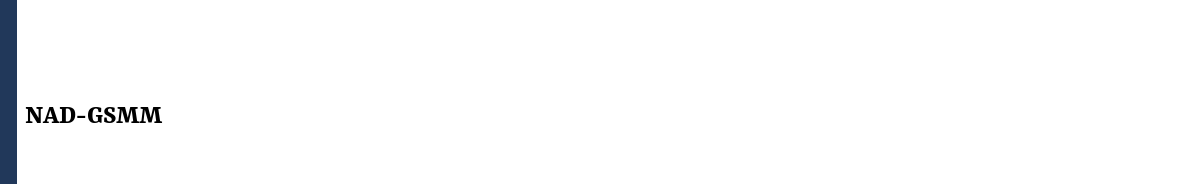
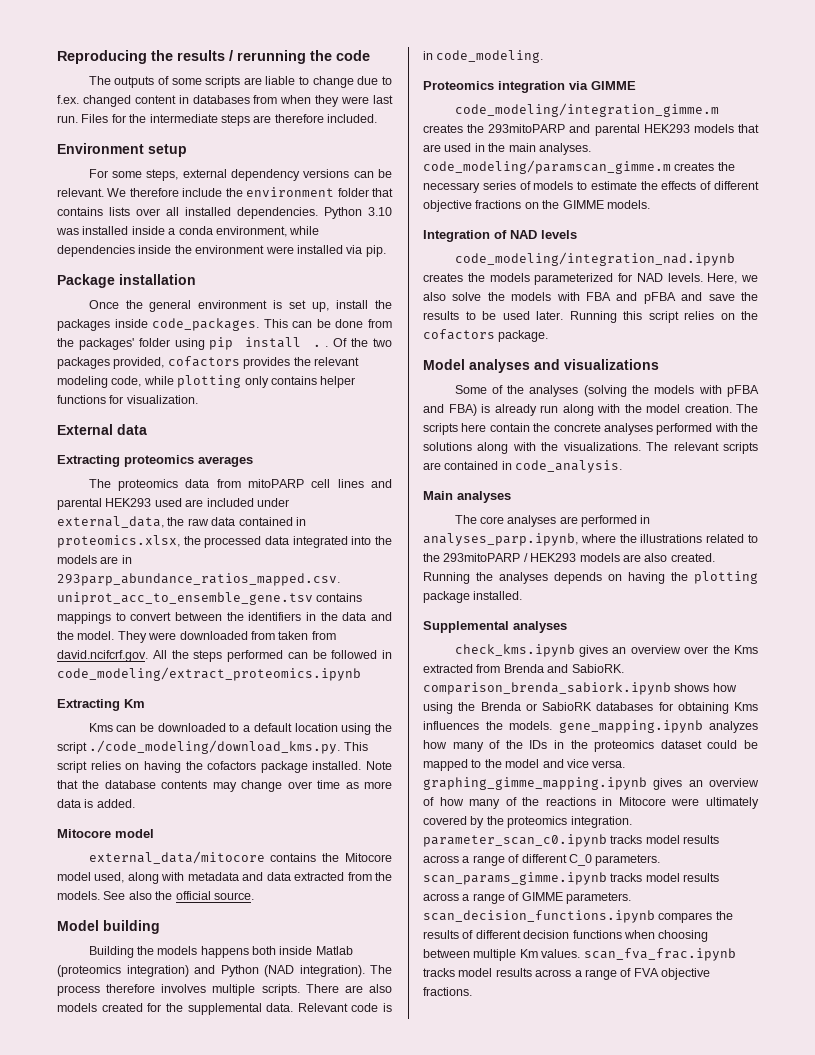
[25,107,163,123] NAD-GSMM -> [57,50,370,64] [88,76,392,88] [57,95,394,107] [57,114,377,126] [57,143,187,157] [88,169,392,181] [57,187,393,197] [57,207,392,219] [56,226,320,237] [57,245,386,257] [57,274,196,288] [88,300,392,312] [57,318,392,331] [57,337,392,350] [57,356,359,369] [57,375,356,388] [57,395,198,404] [57,424,147,435] [57,455,253,467] [88,479,392,491] [57,498,289,510] [57,516,306,528] [57,535,392,548] [57,555,132,564] [57,573,340,586] [57,592,363,605] [57,612,393,624] [57,631,336,643] [57,650,392,662] [57,667,361,681] [57,699,145,711] [88,723,392,735] [57,740,368,754] [57,761,392,773] [57,780,393,792] [57,799,135,808] [57,829,154,838] [88,851,393,864] [57,872,393,884] [57,891,254,900] [57,920,160,934] [88,946,353,958] [57,965,392,977] [57,984,392,996] [57,1003,392,1015] [423,50,544,63] [423,81,636,93] [454,103,719,117] [423,124,759,136] [423,143,591,155] [423,160,735,174] [423,181,759,193] [423,200,650,212] [423,230,577,242] [454,252,735,266] [423,273,758,285] [423,292,758,304] [423,311,758,323] [423,329,549,342] [423,359,659,373] [454,385,759,397] [423,404,758,416] [423,423,758,435] [423,442,758,454] [423,460,623,473] [423,491,511,503] [454,515,651,527] [423,533,758,546] [423,553,715,562] [423,571,758,584] [423,591,523,603] [423,621,567,633] [454,644,758,657] [423,664,624,673] [423,682,737,695] [423,702,758,714] [423,720,758,733] [423,740,758,752] [423,759,626,771] [423,777,759,790] [423,797,759,809] [423,816,632,828] [423,834,720,847] [423,854,661,866] [423,872,720,885] [423,892,631,904] [423,910,733,923] [423,930,709,942] [423,948,736,961] [423,968,710,980] [423,987,472,996] Reproducing the results / rerunning the code // The outputs of some scripts are liable to change due to f.ex. changed content in databases from when they were last run. Files for the intermediate steps are therefore included. // Environment setup // For some steps, external dependency versions can be relevant. We therefore include the environment folder that contains lists over all installed dependencies. Python 3.10 was installed inside a conda environment, while dependencies inside the environment were installed via pip. // Package installation // Once the general environment is set up, install the packages inside code_packages. This can be done from the packages' folder using pip install . . Of the two packages provided, cofactors provides the relevant modeling code, while plotting only contains helper functions for visualization. // External data // Extracting proteomics averages // The proteomics data from mitoPARP cell lines and parental HEK293 used are included under external_data, the raw data contained in proteomics.xlsx, the processed data integrated into the models are in 293parp_abundance_ratios_mapped.csv. uniprot_acc_to_ensemble_gene.tsv contains mappings to convert between the identifiers in the data and the model. They were downloaded from taken from david.ncifcrf.gov. All the steps performed can be followed in code_modeling/extract_proteomics.ipynb // Extracting Km // Kms can be downloaded to a default location using the script ./code_modeling/download_kms.py. This script relies on having the cofactors package installed. Note that the database contents may change over time as more data is added. // Mitocore model // external_data/mitocore contains the Mitocore model used, along with metadata and data extracted from the models. See also the official source. // Model building // Building the models happens both inside Matlab (proteomics integration) and Python (NAD integration). The process therefore involves multiple scripts. There are also models created for the supplemental data. Relevant code is in code_modeling. // Proteomics integration via GIMME // code_modeling/integration_gimme.m creates the 293mitoPARP and parental HEK293 models that are used in the main analyses. code_modeling/paramscan_gimme.m creates the necessary series of models to estimate the effects of different objective fractions on the GIMME models. // Integration of NAD levels // code_modeling/integration_nad.ipynb creates the models parameterized for NAD levels. Here, we also solve the models with FBA and pFBA and save the results to be used later. Running this script relies on the cofactors package. // Model analyses and visualizations // Some of the analyses (solving the models with pFBA and FBA) is already run along with the model creation. The scripts here contain the concrete analyses performed with the solutions along with the visualizations. The relevant scripts are contained in code_analysis. // Main analyses // The core analyses are performed in analyses_parp.ipynb, where the illustrations related to the 293mitoPARP / HEK293 models are also created. Running the analyses depends on having the plotting package installed. // Supplemental analyses // check_kms.ipynb gives an overview over the Kms extracted from Brenda and SabioRK. comparison_brenda_sabiork.ipynb shows how using the Brenda or SabioRK databases for obtaining Kms influences the models. gene_mapping.ipynb analyzes how many of the IDs in the proteomics dataset could be mapped to the model and vice versa. graphing_gimme_mapping.ipynb gives an overview of how many of the reactions in Mitocore were ultimately covered by the proteomics integration. parameter_scan_c0.ipynb tracks model results across a range of different C_0 parameters. scan_params_gimme.ipynb tracks model results across a range of GIMME parameters. scan_decision_functions.ipynb compares the results of different decision functions when choosing between multiple Km values. scan_fva_frac.ipynb tracks model results across a range of FVA objective fractions.

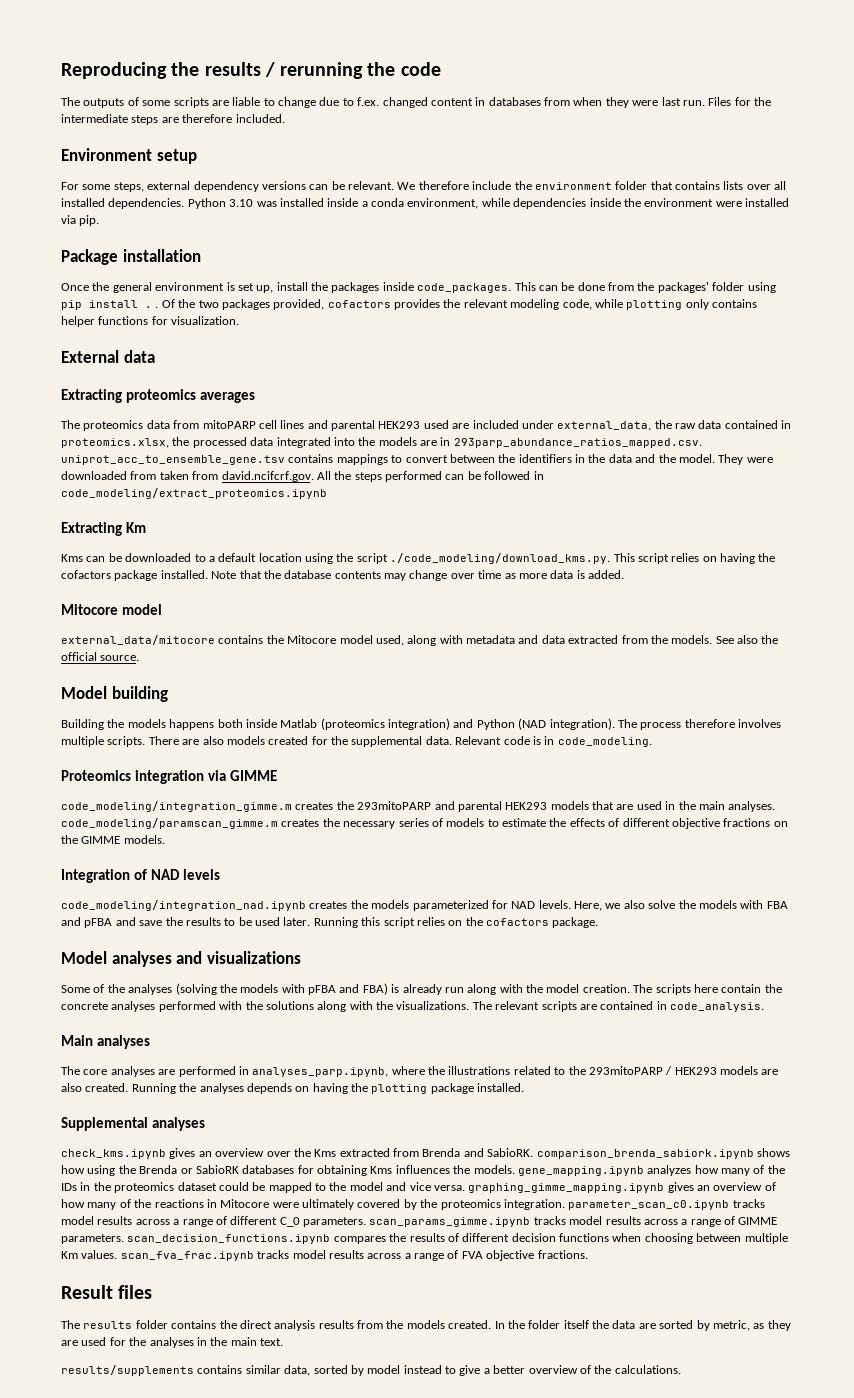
(472, 991) none -> [61,1285,153,1299] [61,1320,791,1331] [61,1337,283,1348] [61,1365,681,1376] // Result files // The results folder contains the direct analysis results from the models created. In the folder itself the data are sorted by metric, as they are used for the analyses in the main text. // results/supplements contains similar data, sorted by model instead to give a better overview of the calculations.

